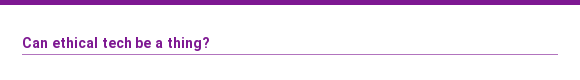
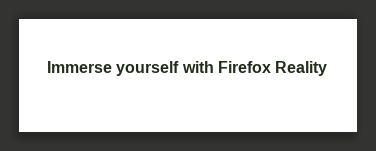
[22,37,210,51] Can ethical tech be a thing? -> [47,61,328,76] Immerse yourself with Firefox Reality

